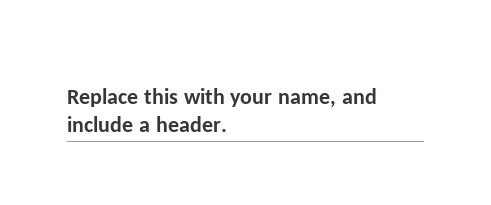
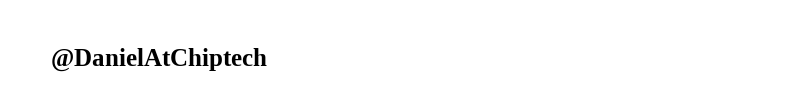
[67,88,378,108] [67,116,227,132] Replace this with your name, and include a header. -> [51,48,267,72] @DanielAtChiptech

